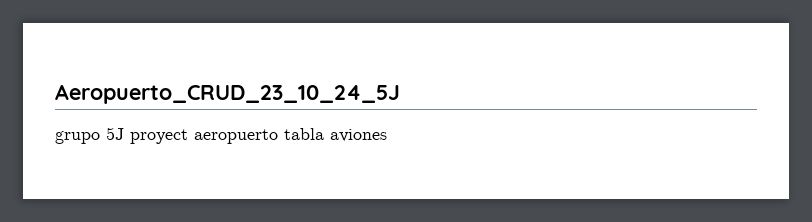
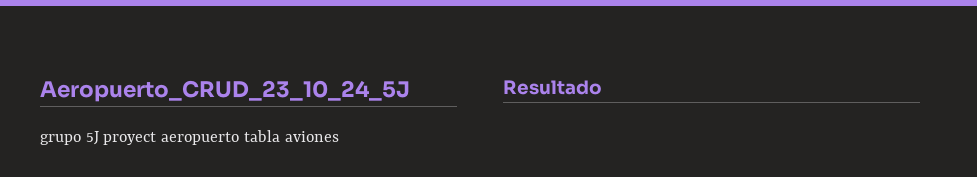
(387, 135) none -> [503,80,602,95] // Resultado

